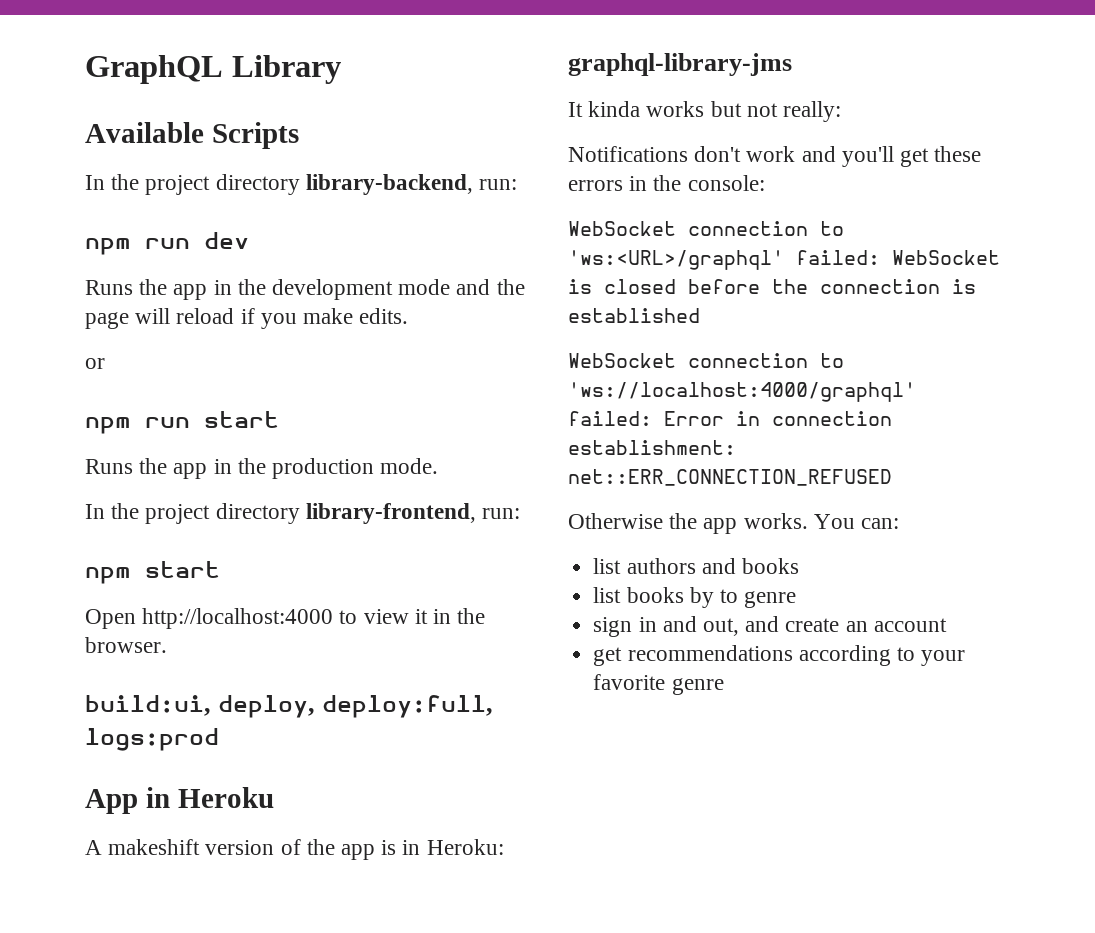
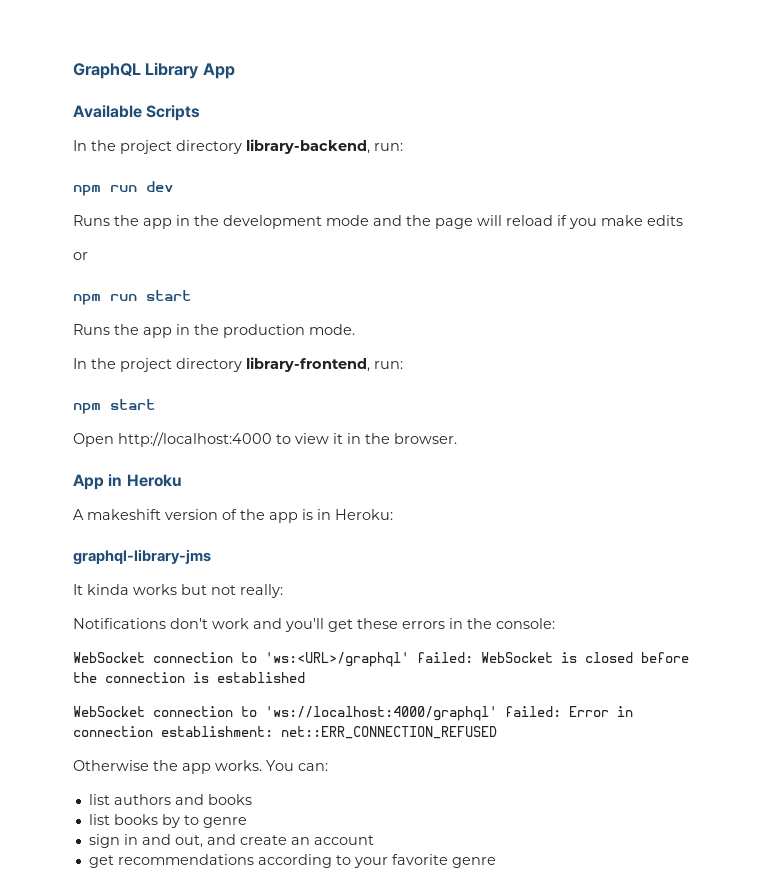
(341, 69) none -> [202,63,235,79] App
[359,308,409,324] edits. -> [647,215,683,226] edits
[85,695,494,718] [85,728,219,751] // build:ui, deploy, deploy:full, logs:prod -> (457, 438) none

